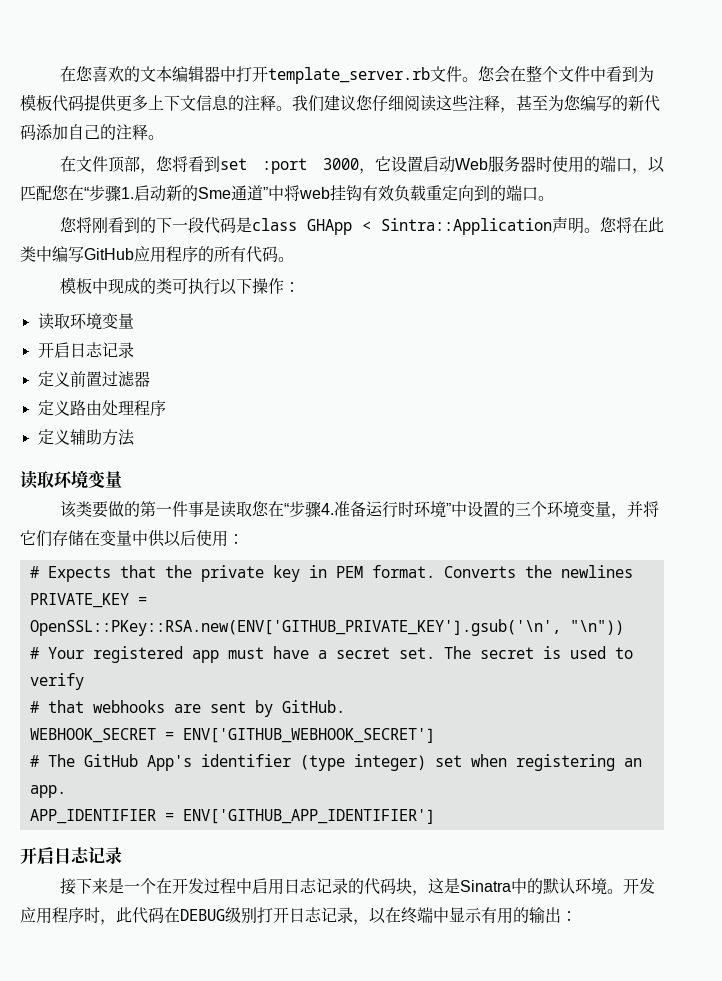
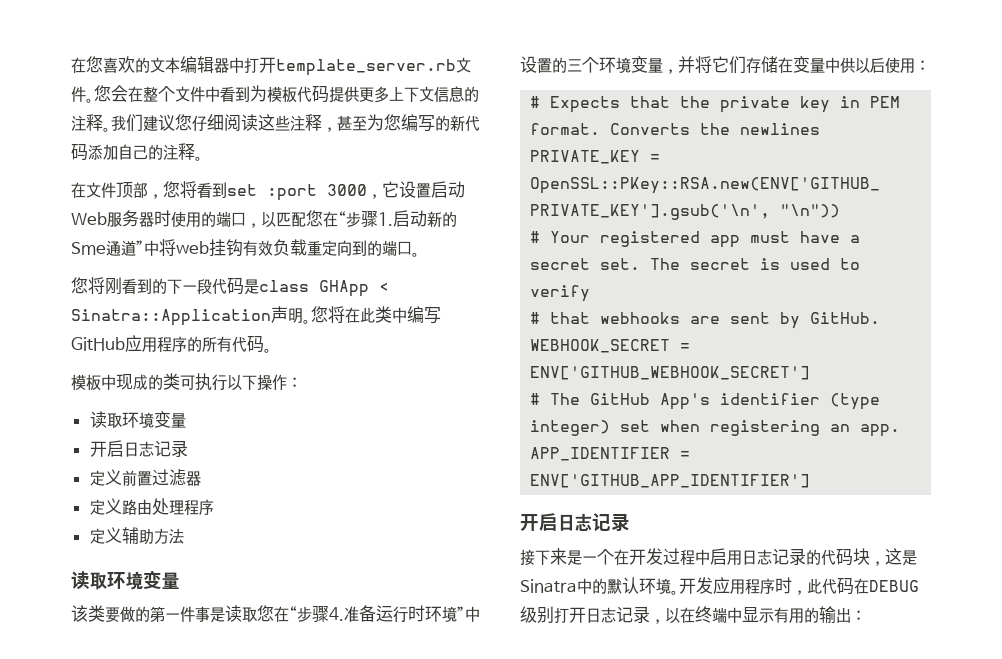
[381,218,552,235] Sintra::Application -> [71,309,271,326] Sinatra::Application

